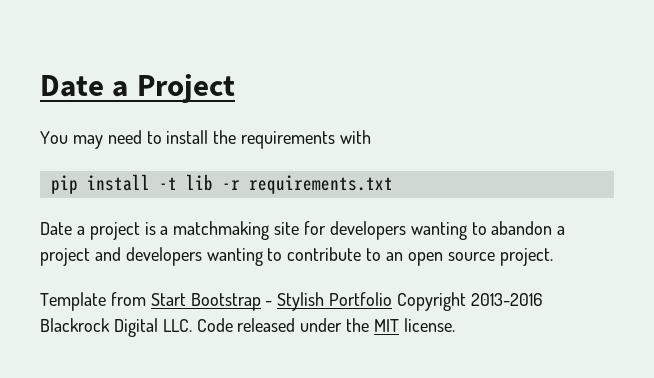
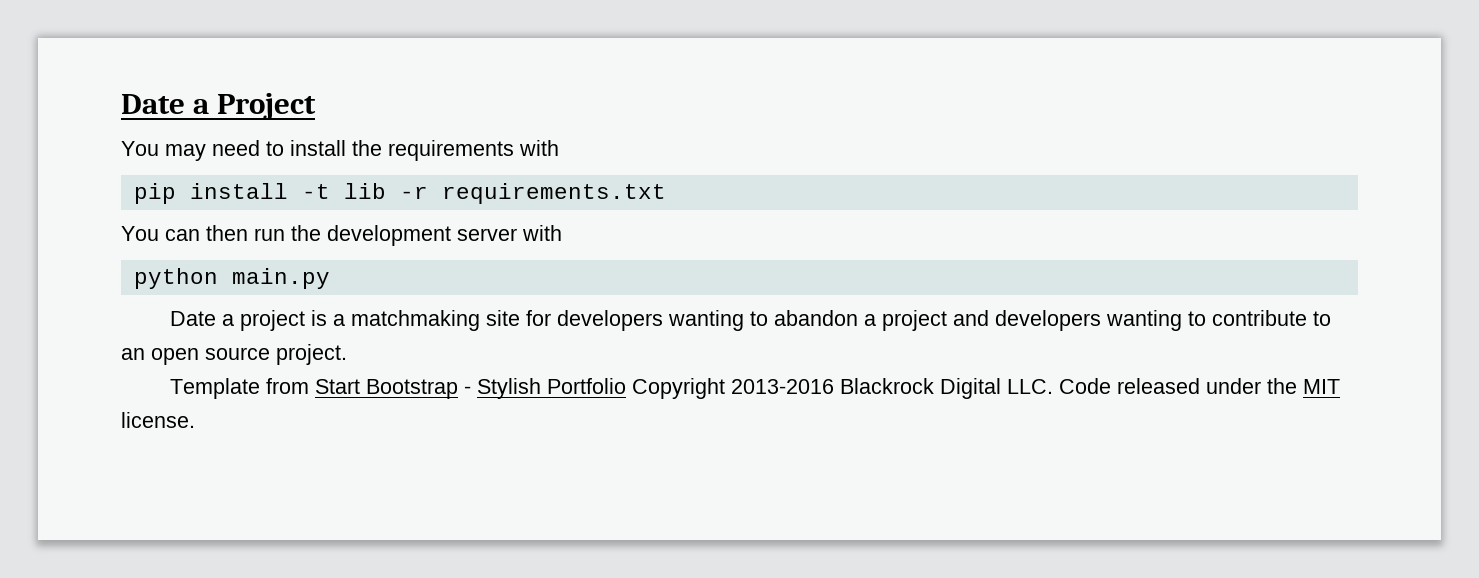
(393, 184) none -> [121,225,562,246] [133,268,330,289] // You can then run the development server with // python main.py

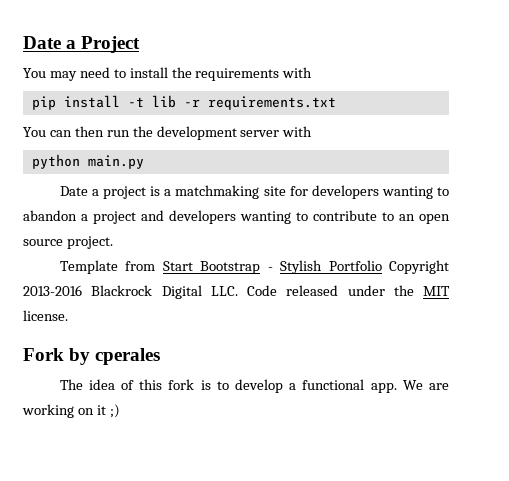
(195, 420) none -> [23,348,161,365] [59,379,450,393] [22,404,120,418] // Fork by cperales // The idea of this fork is to develop a functional app. We are working on it ;)

